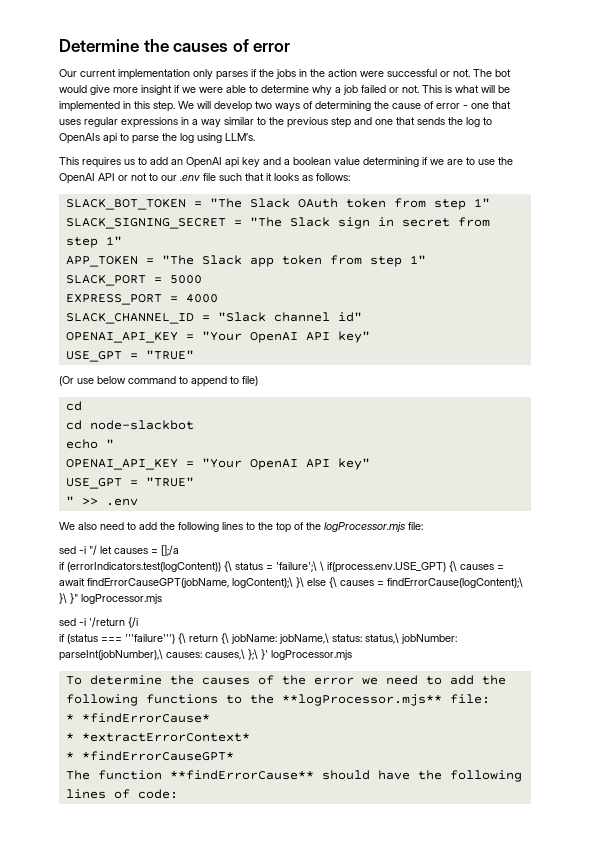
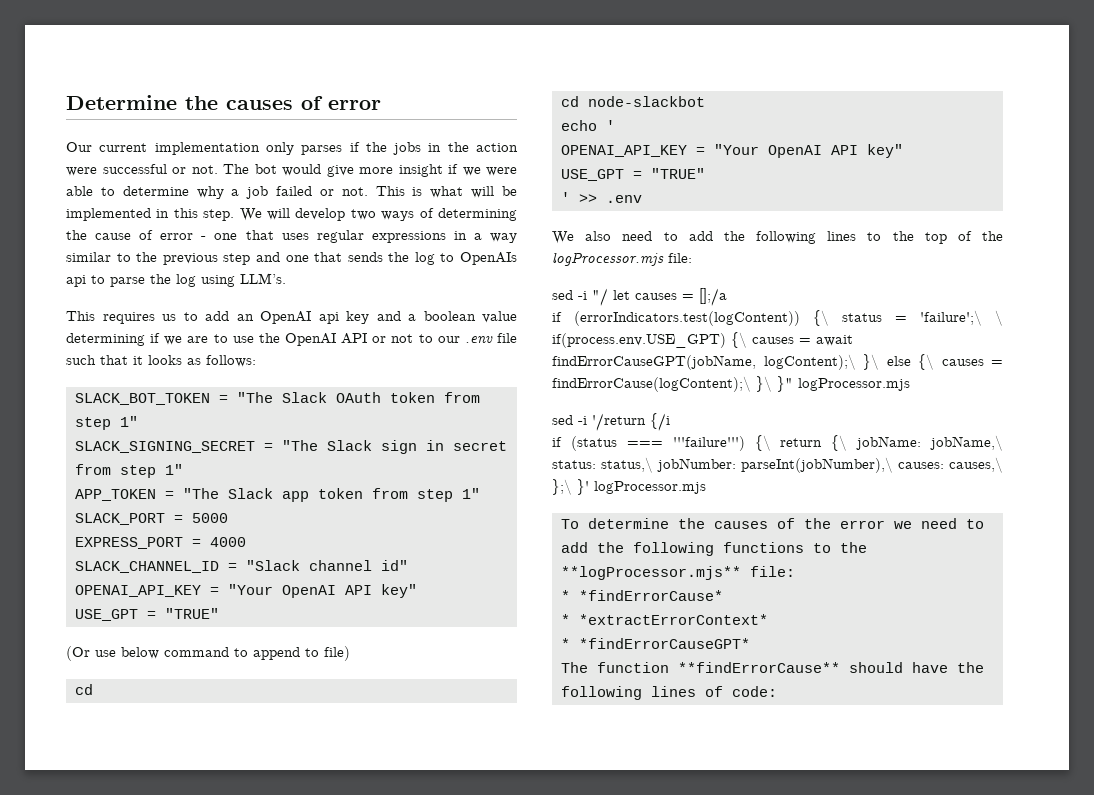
[105,439,114,448] [65,458,370,470] [65,477,194,489] [65,496,74,505] " // OPENAI_API_KEY = "Your OpenAI API key" // USE_GPT = "TRUE" // " -> [605,120,615,131] [560,144,903,158] [560,168,705,181] [560,192,570,203] ' // OPENAI_API_KEY = "Your OpenAI API key" // USE_GPT = "TRUE" // '

